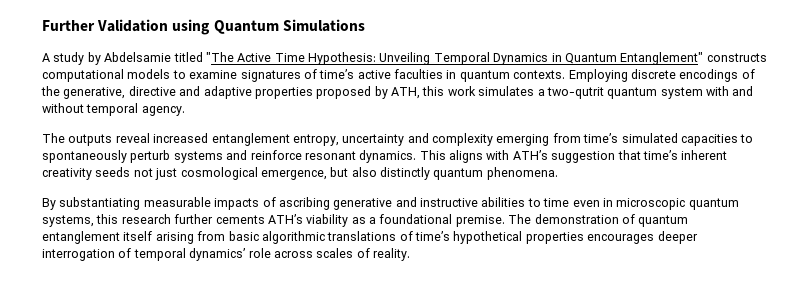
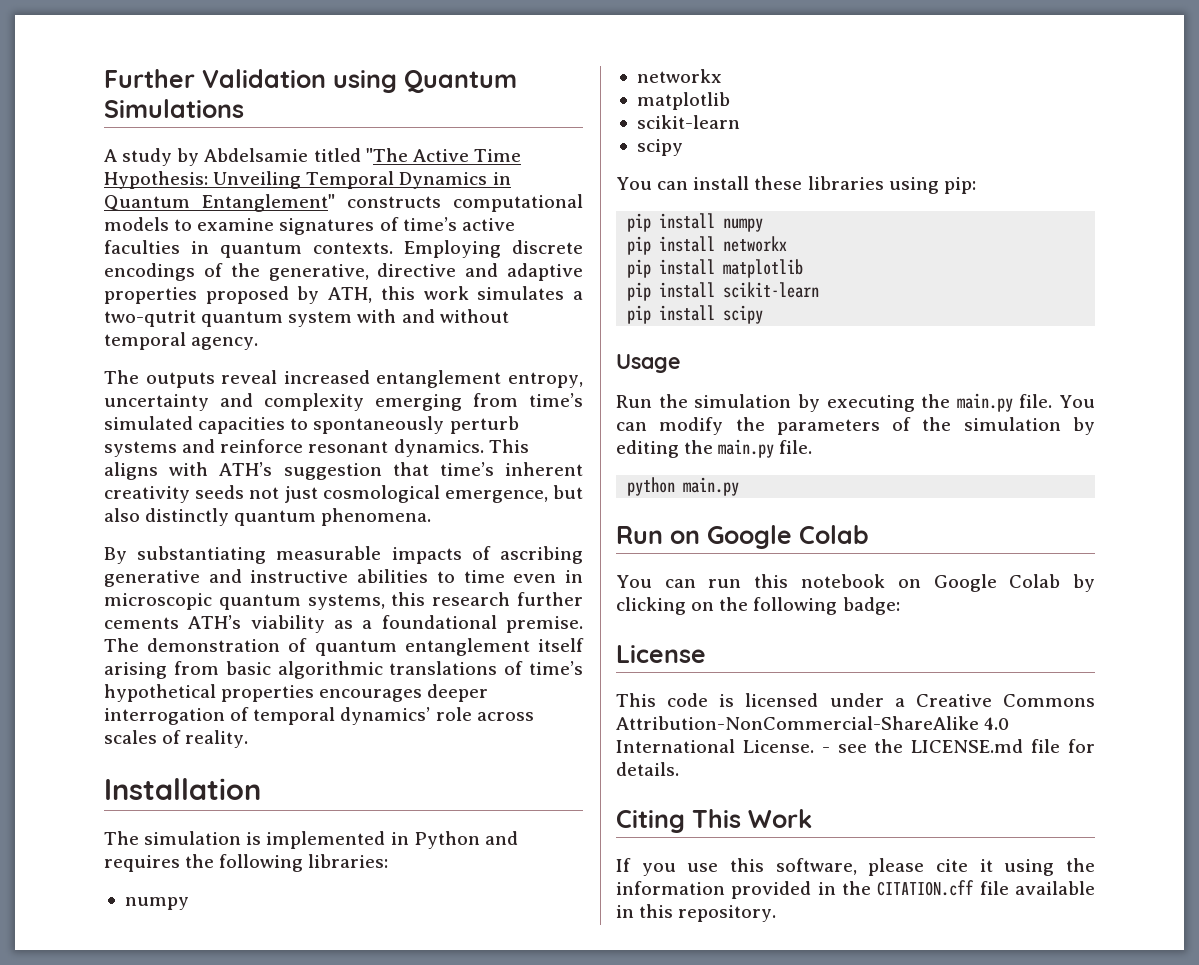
(410, 254) none -> [104,778,261,800] [104,831,518,849] [104,854,389,872] [124,897,189,910] [636,69,722,83] [636,92,730,110] [636,115,740,129] [636,139,683,156] [616,176,976,194] [627,213,764,232] [627,236,788,255] [627,259,804,278] [627,282,820,301] [627,305,764,324] [616,354,680,373] [616,393,1096,412] [616,417,1095,435] [616,439,813,458] [627,477,740,496] [616,525,869,549] [616,574,1095,592] [616,597,900,615] [616,645,706,663] [616,693,1095,707] [616,716,1010,730] [616,739,1095,753] [616,762,679,776] [616,809,812,833] [616,858,1095,876] [616,880,1095,899] [616,904,777,922] // Installation // The simulation is implemented in Python and requires the following libraries: // numpy // networkx // matplotlib // scikit-learn // scipy // You can install these libraries using pip: // pip install numpy // pip install networkx // pip install matplotlib // pip install scikit-learn // pip install scipy // Usage // Run the simulation by executing the main.py file. You can modify the parameters of the simulation by editing the main.py file. // python main.py // Run on Google Colab // You can run this notebook on Google Colab by clicking on the following badge: // License // This code is licensed under a Creative Commons Attribution-NonCommercial-ShareAlike 4.0 International License. - see the LICENSE.md file for details. // Citing This Work // If you use this software, please cite it using the information provided in the CITATION.cff file available in this repository.

